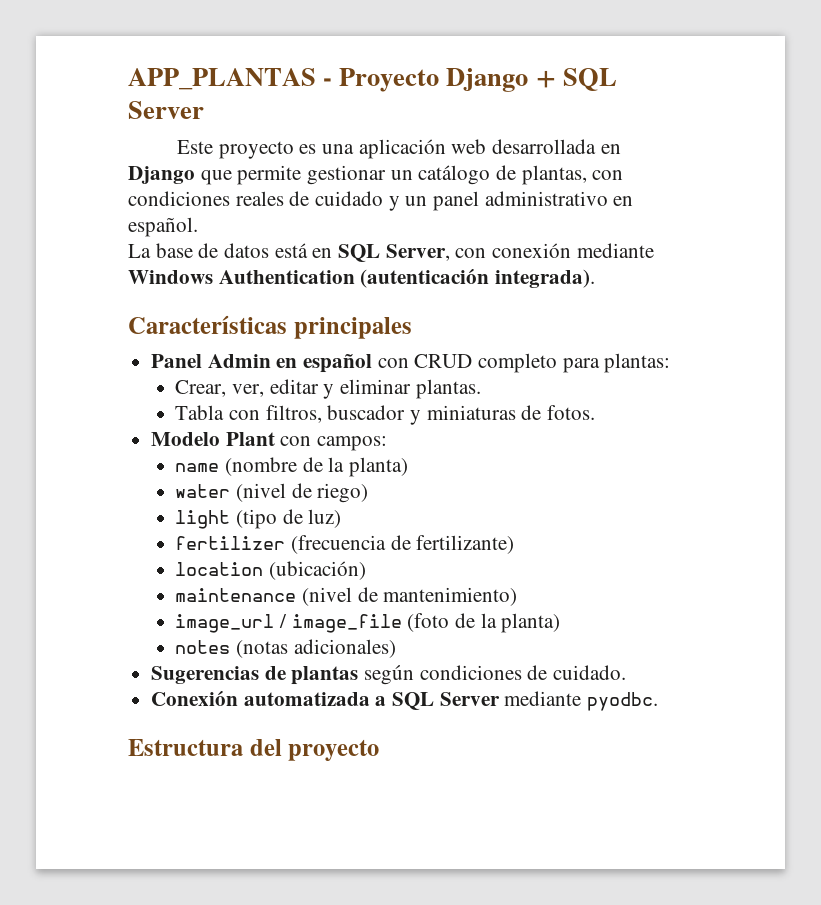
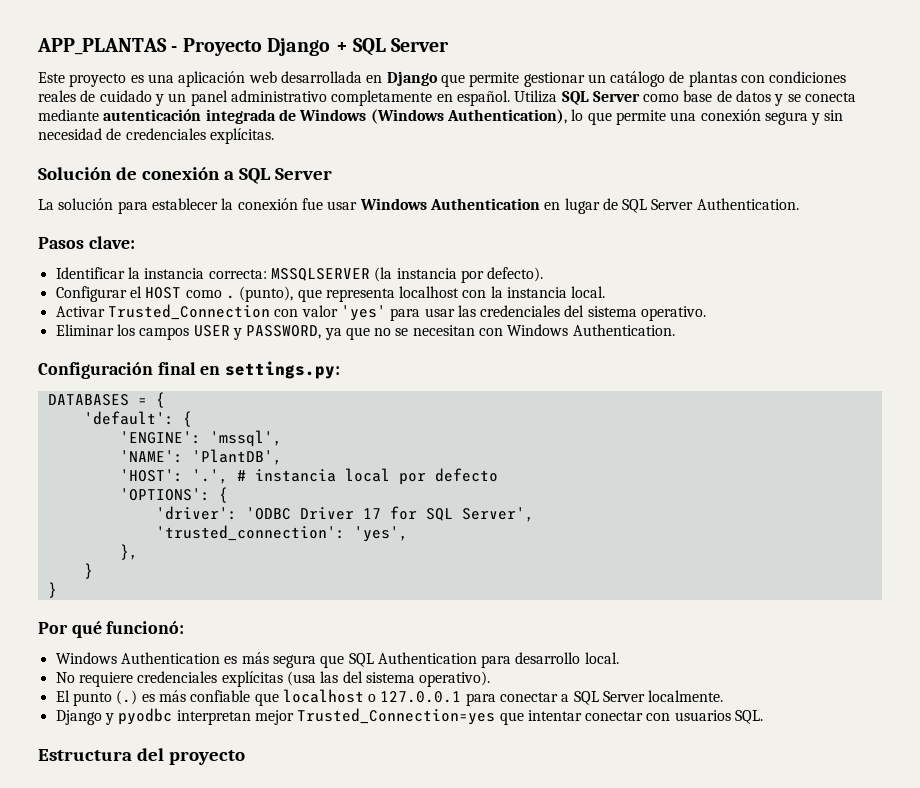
[521,165,587,185] plantas, -> [688,71,737,87] plantas
(608, 198) none -> [331,90,433,106] completamente
[128,243,654,262] [128,268,596,288] [128,315,412,339] [151,353,671,373] [175,379,481,399] [175,405,596,425] [151,432,388,451] [175,457,409,477] [175,483,369,503] [175,509,342,529] [175,535,515,554] [175,561,367,580] [175,587,518,606] [175,613,561,633] [175,639,396,658] [151,665,627,685] [151,690,659,711] // La base de datos está en SQL Server, con conexión mediante Windows Authentication (autenticación integrada). // Características principales // Panel Admin en español con CRUD completo para plantas: // Crear, ver, editar y eliminar plantas. // Tabla con filtros, buscador y miniaturas de fotos. // Modelo Plant con campos: // name (nombre de la planta) // water (nivel de riego) // light (tipo de luz) // fertilizer (frecuencia de fertilizante) // location (ubicación) // maintenance (nivel de mantenimiento) // image_url / image_file (foto de la planta) // notes (notas adicionales) // Sugerencias de plantas según condiciones de cuidado. // Conexión automatizada a SQL Server mediante pyodbc. -> [514,90,857,106] [38,109,844,125] [38,128,274,144] [38,167,332,184] [38,198,799,214] [38,236,135,249] [55,267,544,283] [55,286,606,302] [55,304,707,321] [55,324,675,340] [38,361,341,379] [47,392,165,408] [83,411,192,427] [119,430,282,447] [119,449,282,465] [119,468,498,485] [119,487,228,503] [155,506,534,522] [155,525,408,542] [119,544,138,560] [83,563,93,579] [47,582,57,598] [38,621,185,638] [55,652,619,668] [55,671,491,687] [55,689,724,706] [55,708,764,725] Utiliza SQL Server como base de datos y se conecta mediante autenticación integrada de Windows (Windows Authentication), lo que permite una conexión segura y sin necesidad de credenciales explícitas. // Solución de conexión a SQL Server // La solución para establecer la conexión fue usar Windows Authentication en lugar de SQL Server Authentication. // Pasos clave: // Identificar la instancia correcta: MSSQLSERVER (la instancia por defecto). // Configurar el HOST como . (punto), que representa localhost con la instancia local. // Activar Trusted_Connection con valor 'yes' para usar las credenciales del sistema operativo. // Eliminar los campos USER y PASSWORD, ya que no se necesitan con Windows Authentication. // Configuración final en settings.py: // DATABASES = { // 'default': { // 'ENGINE': 'mssql', // 'NAME': 'PlantDB', // 'HOST': '.', # instancia local por defecto // 'OPTIONS': { // 'driver': 'ODBC Driver 17 for SQL Server', // 'trusted_connection': 'yes', // }, // } // } // Por qué funcionó: // Windows Authentication es más segura que SQL Authentication para desarrollo local. // No requiere credenciales explícitas (usa las del sistema operativo). // El punto (.) es más confiable que localhost o 127.0.0.1 para conectar a SQL Server localmente. // Django y pyodbc interpretan mejor Trusted_Connection=yes que intentar conectar con usuarios SQL.

